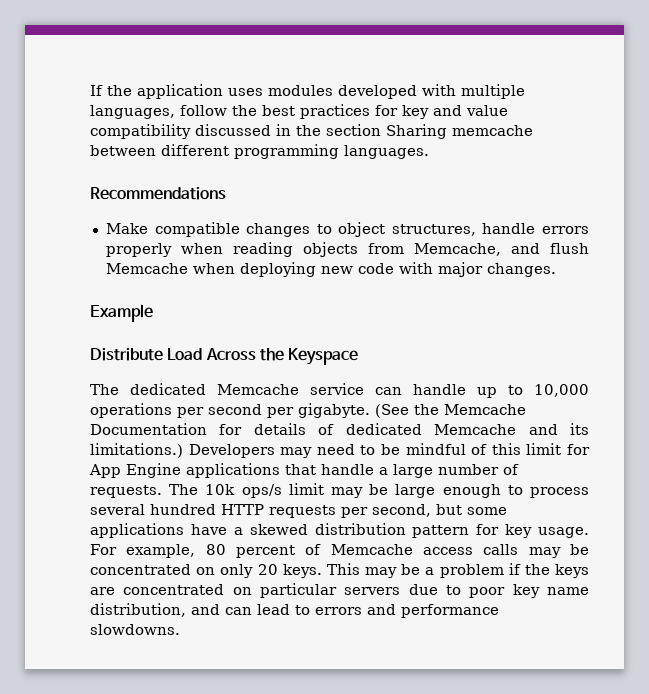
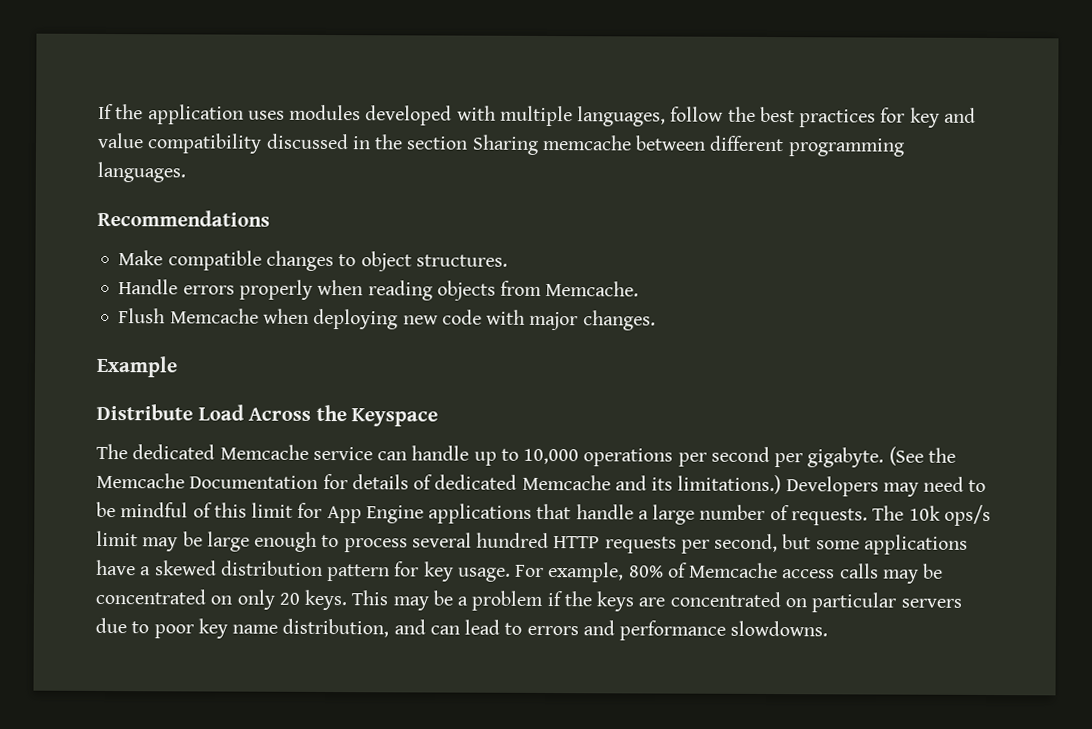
[391,223,536,236] structures, handle -> [415,254,508,267] [118,279,179,295] structures. // Handle
[413,243,589,256] Memcache, and flush -> [545,280,640,297] [118,308,166,324] Memcache. // Flush
[205,544,295,558] 80 percent -> [628,565,664,578] 80%

